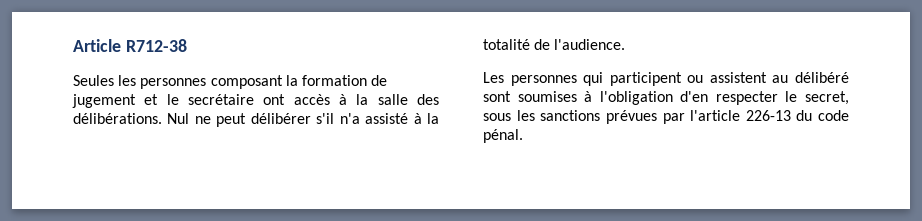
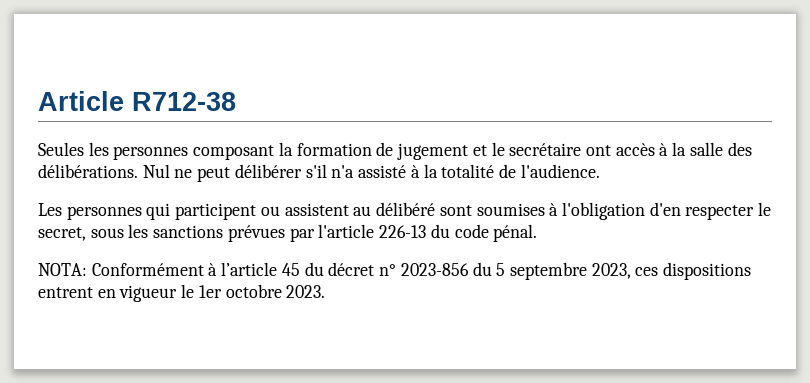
(523, 136) none -> [38,262,752,280] [38,284,326,302] // NOTA: Conformément à l’article 45 du décret n° 2023-856 du 5 septembre 2023, ces dispositions entrent en vigueur le 1er octobre 2023.

